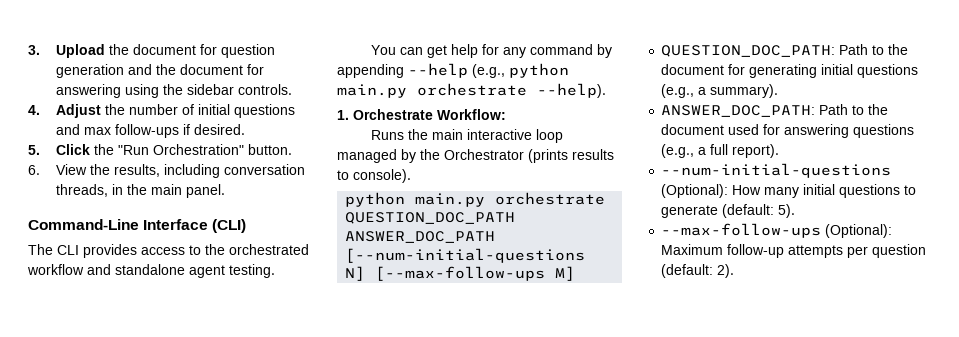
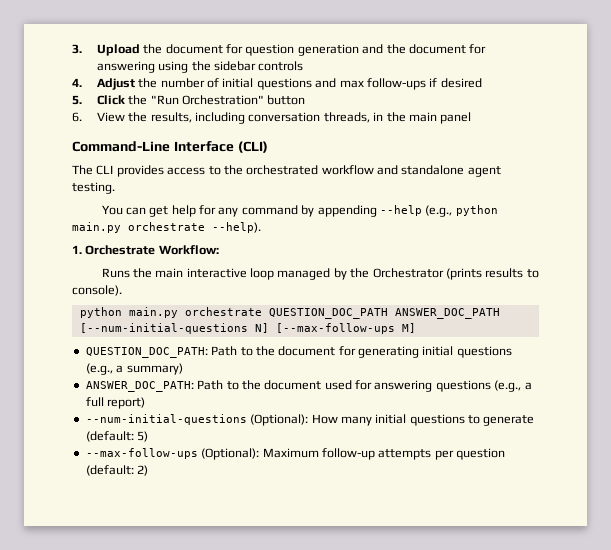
[237,84,292,95] controls. -> [258,61,304,71] controls
[193,124,245,135] desired. -> [440,78,482,88] desired
[247,144,292,155] button. -> [267,95,306,105] button
[185,184,225,198] panel. -> [440,112,472,124] panel
[710,84,779,98] summary). -> [126,363,183,375] summary)
[732,144,780,158] report). -> [107,397,146,409] report)
[778,204,796,218] 5). -> [137,431,149,442] 5)
[717,264,735,278] 2). -> [137,465,149,476] 2)

